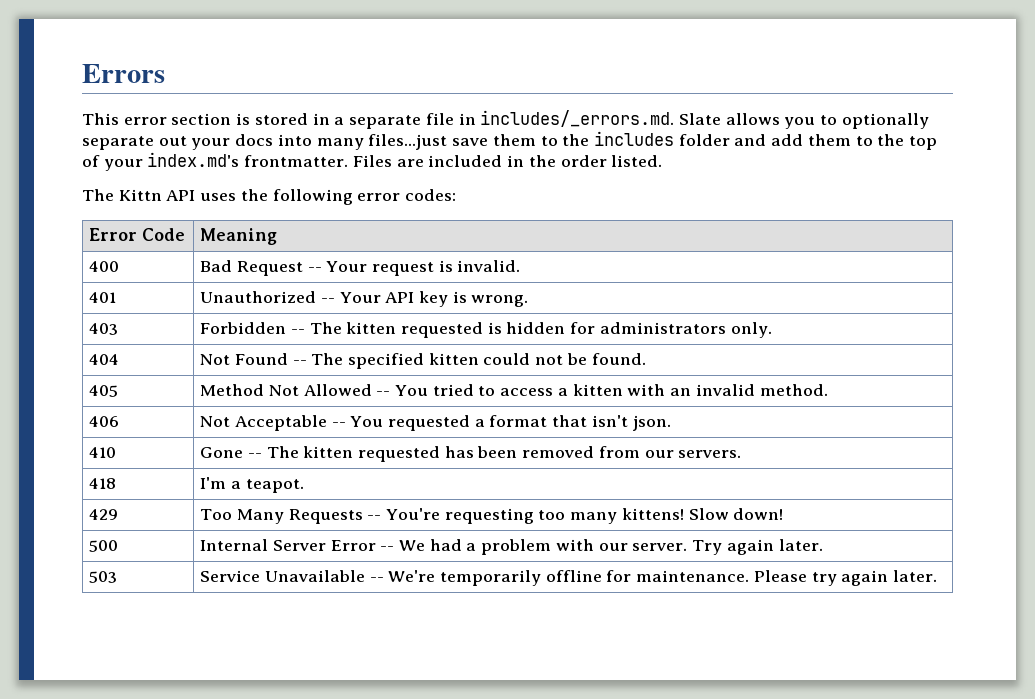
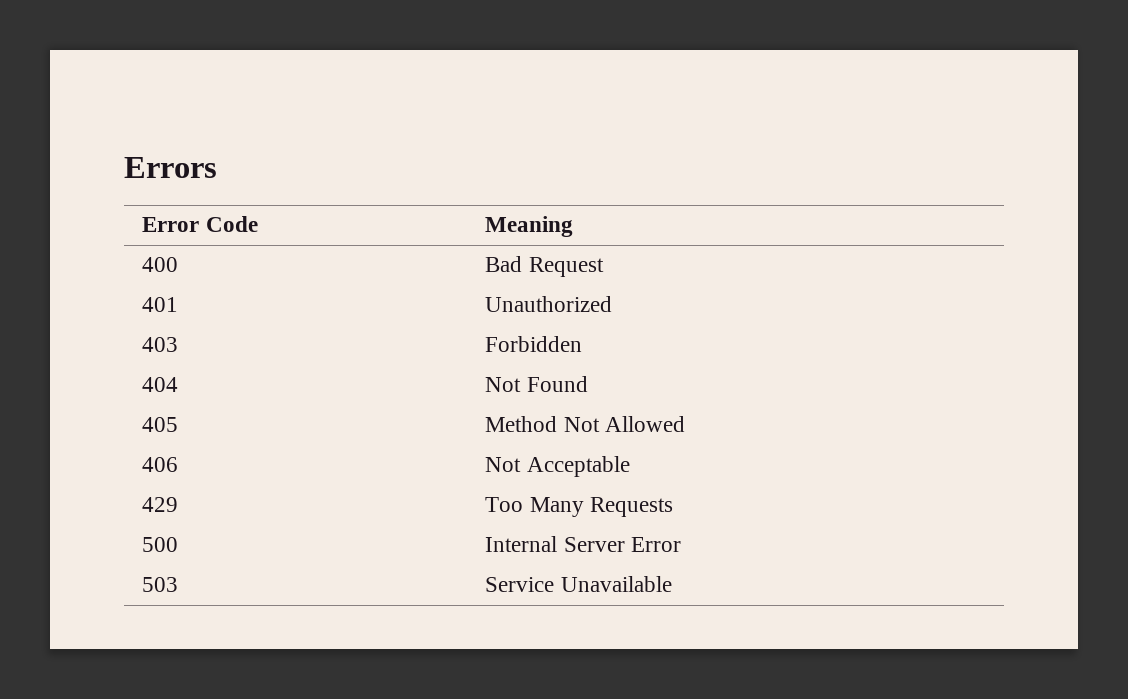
[82,110,929,129] [82,131,938,150] [82,152,663,171] [82,189,457,205] // This error section is stored in a separate file in includes/_errors.md. Slate allows you to optionally separate out your docs into many files...just save them to the includes folder and add them to the top of your index.md's frontmatter. Files are included in the order listed. // The Kittn API uses the following error codes: -> (217, 167) none
[307,260,521,276] [89,292,117,303] [200,291,529,307] [89,323,119,335] [200,322,772,338] [89,354,120,365] [200,353,646,369] [89,385,119,397] [200,384,828,396] [89,416,120,427] [200,415,671,431] [89,447,117,458] [200,446,742,462] [89,478,117,489] [200,477,304,493] [89,509,119,520] [200,508,784,524] [89,540,119,552] [200,539,823,555] [89,571,118,583] [200,570,938,586] -- Your request is invalid. // 401 | Unauthorized -- Your API key is wrong. // 403 | Forbidden -- The kitten requested is hidden for administrators only. // 404 | Not Found -- The specified kitten could not be found. // 405 | Method Not Allowed -- You tried to access a kitten with an invalid method. // 406 | Not Acceptable -- You requested a format that isn't json. // 410 | Gone -- The kitten requested has been removed from our servers. // 418 | I'm a teapot. // 429 | Too Many Requests -- You're requesting too many kittens! Slow down! // 500 | Internal Server Error -- We had a problem with our server. Try again later. // 503 | Service Unavailable -- We're temporarily offline for maintenance. Please try again later. -> [142,297,179,312] [485,296,613,312] [142,337,179,352] [485,336,583,352] [142,377,179,392] [485,376,588,392] [142,417,179,432] [485,416,685,432] [142,457,179,472] [485,456,630,477] [142,497,179,512] [485,497,673,517] [142,537,179,552] [485,536,681,552] [142,577,179,592] [485,576,672,592] // 401 | Unauthorized // 403 | Forbidden // 404 | Not Found // 405 | Method Not Allowed // 406 | Not Acceptable // 429 | Too Many Requests // 500 | Internal Server Error // 503 | Service Unavailable

